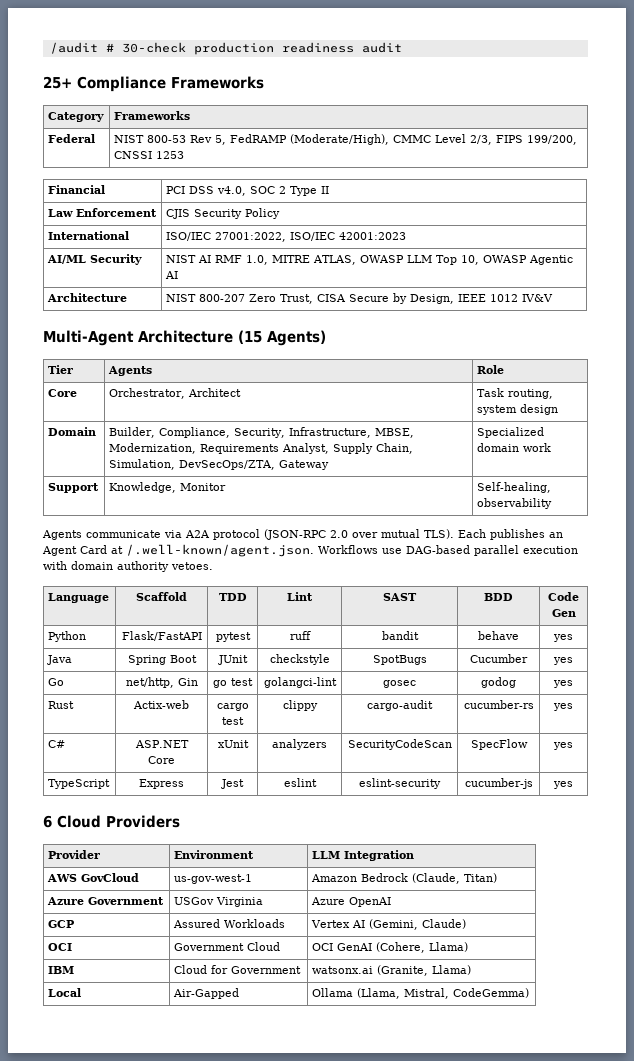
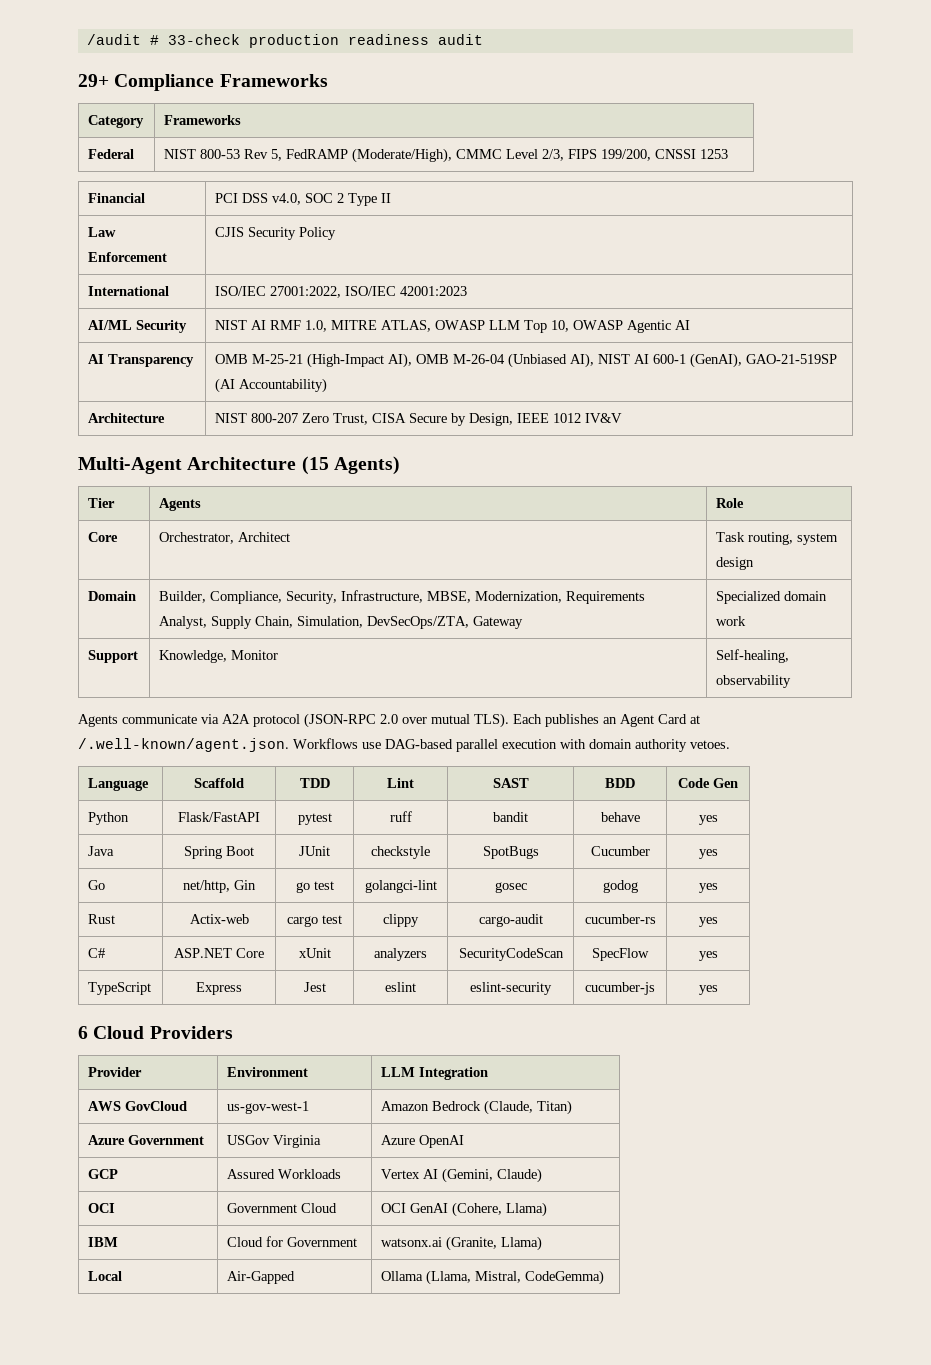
[121,42,186,53] 30-check -> [167,34,240,45] 33-check
[43,76,72,89] 25+ -> [78,74,109,87] 29+
(179, 275) none -> [88,354,195,367] [215,353,838,368] [215,378,328,393] // AI Transparency | OMB M-25-21 (High-Impact AI), OMB M-26-04 (Unbiased AI), NIST AI 600-1 (GenAI), GAO-21-519SP (AI Accountability)

